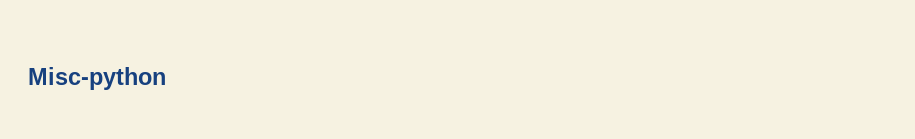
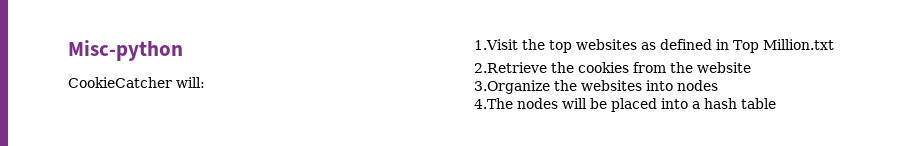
(166, 78) none -> [68,77,205,88] [474,39,834,53] [474,62,751,73] [474,80,718,94] [474,98,776,112] // CookieCatcher will: // 1.Visit the top websites as defined in Top Million.txt // 2.Retrieve the cookies from the website // 3.Organize the websites into nodes // 4.The nodes will be placed into a hash table

